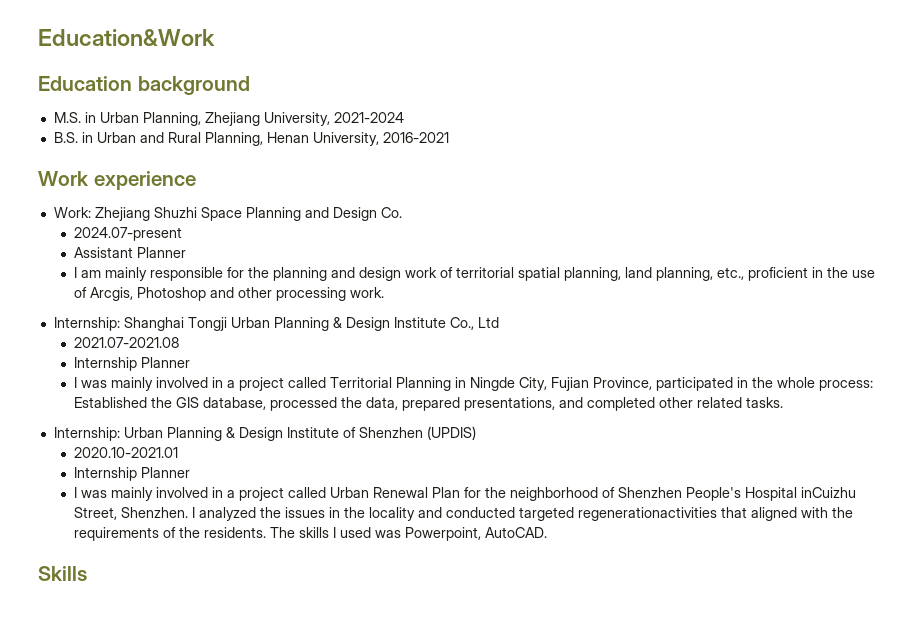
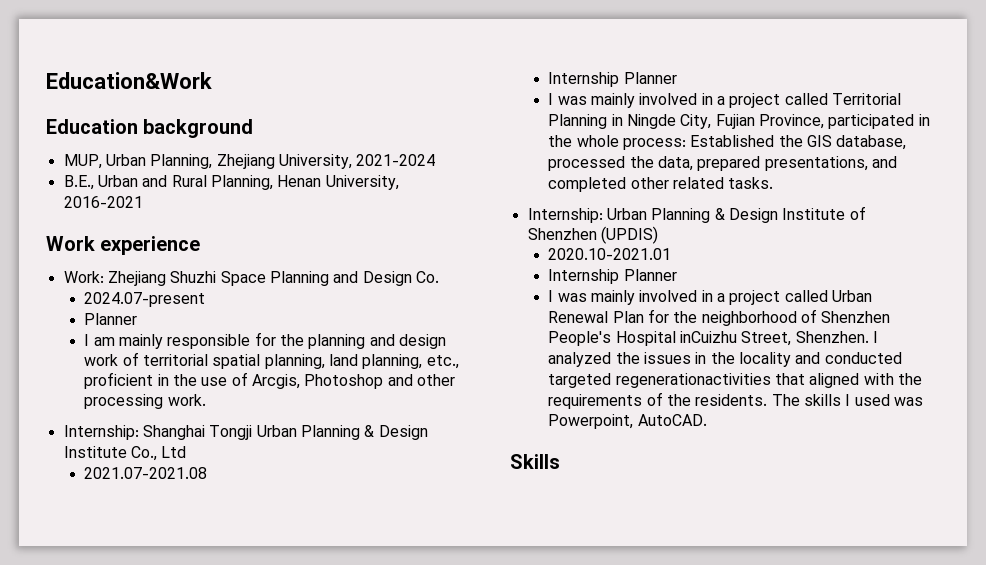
[53,112,96,123] M.S. in -> [63,154,102,169] MUP,
[53,132,93,143] B.S. in -> [63,175,94,190] B.E.,
[74,247,134,258] Assistant -> (206, 299) none

